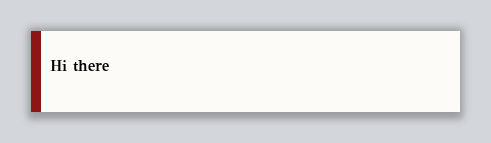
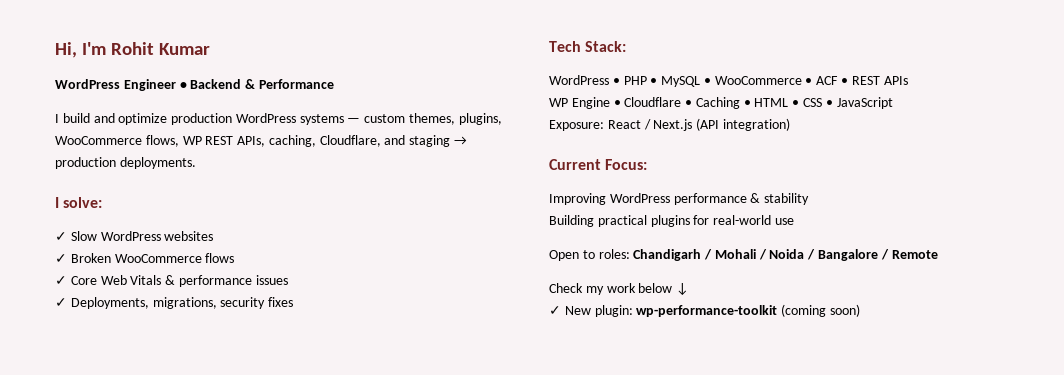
[50,60,109,72] Hi there -> [55,42,211,58] [55,79,334,91] [55,113,502,125] [55,135,468,147] [55,157,196,169] [55,197,103,208] [55,231,214,241] [55,253,235,263] [55,275,288,287] [55,297,294,309] [549,41,627,52] [549,75,908,87] [549,97,893,109] [549,118,790,131] [549,159,648,170] [549,193,810,205] [549,215,794,227] [549,249,938,261] [549,283,690,296] [549,304,860,317] Hi, I'm Rohit Kumar // WordPress Engineer • Backend & Performance // I build and optimize production WordPress systems — custom themes, plugins, WooCommerce flows, WP REST APIs, caching, Cloudflare, and staging → production deployments. // I solve: // ✓ Slow WordPress websites // ✓ Broken WooCommerce flows // ✓ Core Web Vitals & performance issues // ✓ Deployments, migrations, security fixes // Tech Stack: // WordPress • PHP • MySQL • WooCommerce • ACF • REST APIs // WP Engine • Cloudflare • Caching • HTML • CSS • JavaScript // Exposure: React / Next.js (API integration) // Current Focus: // Improving WordPress performance & stability // Building practical plugins for real-world use // Open to roles: Chandigarh / Mohali / Noida / Bangalore / Remote // Check my work below ↓ // ✓ New plugin: wp-performance-toolkit (coming soon)

